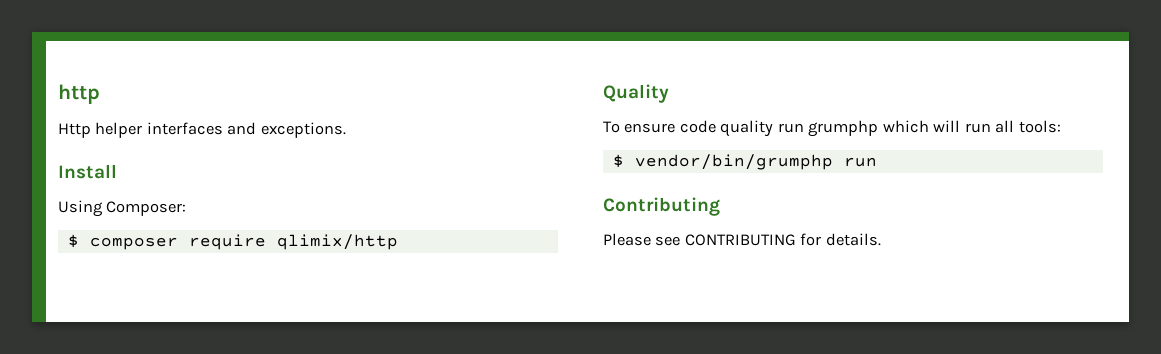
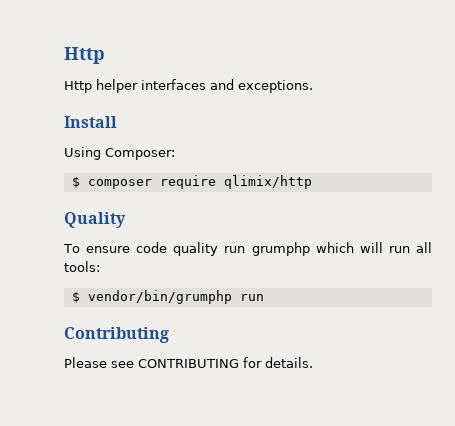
[58,84,100,104] http -> [64,47,105,64] Http

